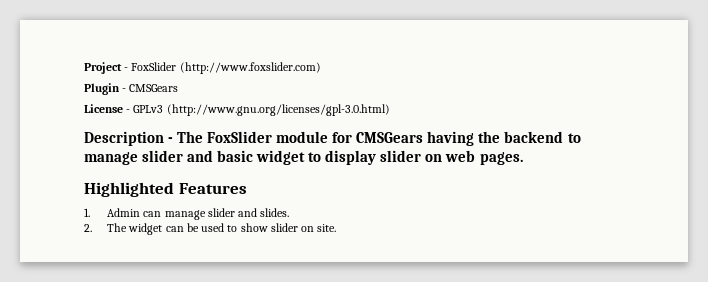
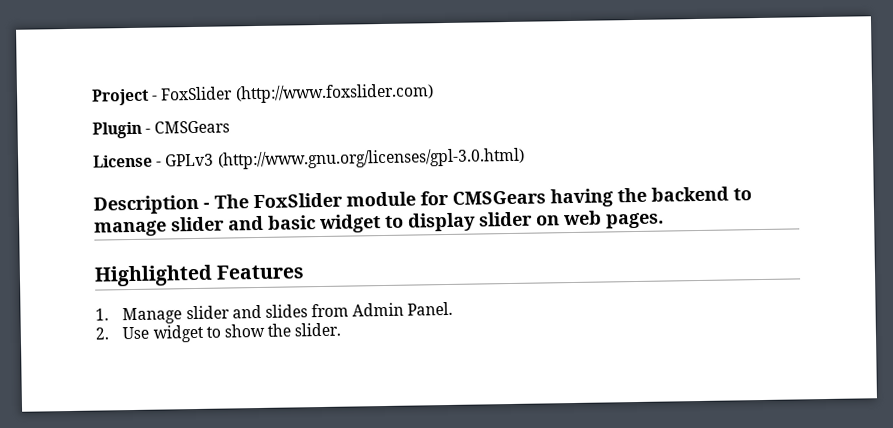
[107,208,290,220] [84,223,337,235] Admin can manage slider and slides. // 2. The widget can be used to show slider on site. -> [122,301,454,325] [95,322,342,343] Manage slider and slides from Admin Panel. // 2. Use widget to show the slider.

